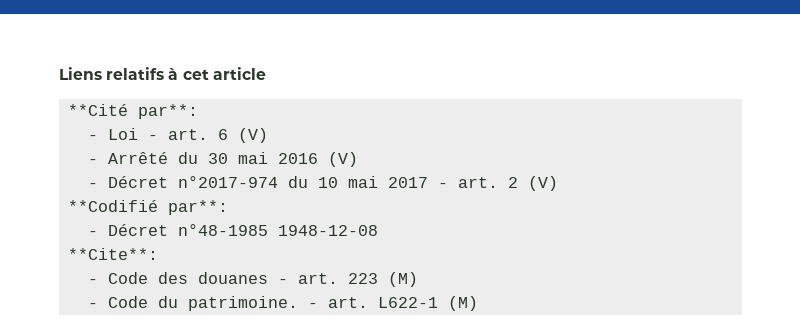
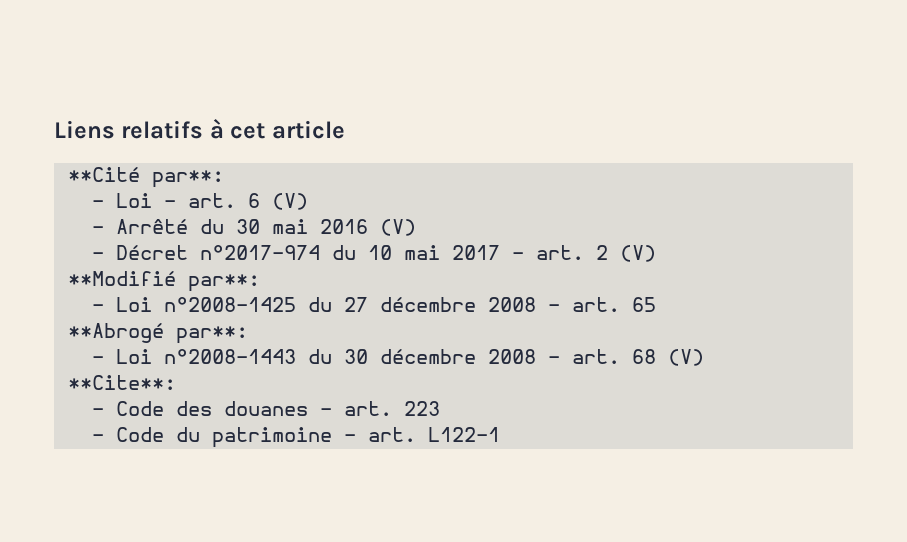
[68,200,229,215] [88,224,379,236] **Codifié par**: // - Décret n°48-1985 1948-12-08 -> [68,271,261,292] [92,297,657,312] [68,323,249,344] [92,349,705,366] **Modifié par**: // - Loi n°2008-1425 du 27 décembre 2008 - art. 65 // **Abrogé par**: // - Loi n°2008-1443 du 30 décembre 2008 - art. 68 (V)
[388,272,419,287] (M) -> (441, 408) none
[188,296,479,311] patrimoine. - art. L622-1 (M) -> [212,427,501,448] patrimoine - art. L122-1

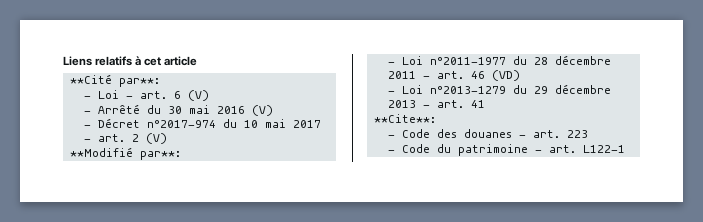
[164,297,657,312] [68,323,249,344] [92,349,705,366] n°2008-1425 du 27 décembre 2008 - art. 65 // **Abrogé par**: // - Loi n°2008-1443 du 30 décembre 2008 - art. 68 (V) -> [429,55,611,65] [387,70,520,81] [387,84,611,94] [387,100,485,108] n°2011-1977 du 28 décembre 2011 - art. 46 (VD) // - Loi n°2013-1279 du 29 décembre 2013 - art. 41

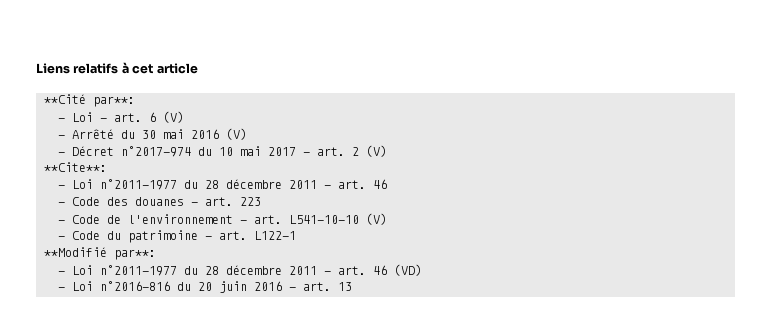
(167, 138) none -> [43,162,107,172] [57,179,387,190] [57,197,261,206] [57,213,387,225] [57,230,296,243] // **Cite**: // - Loi n°2011-1977 du 28 décembre 2011 - art. 46 // - Code des douanes - art. 223 // - Code de l'environnement - art. L541-10-10 (V) // - Code du patrimoine - art. L122-1
[429,84,611,94] [387,100,485,108] [373,114,436,123] [387,129,588,138] [387,144,625,156] n°2013-1279 du 29 décembre 2013 - art. 41 // **Cite**: // - Code des douanes - art. 223 // - Code du patrimoine - art. L122-1 -> [99,281,352,293] n°2016-816 du 20 juin 2016 - art. 13

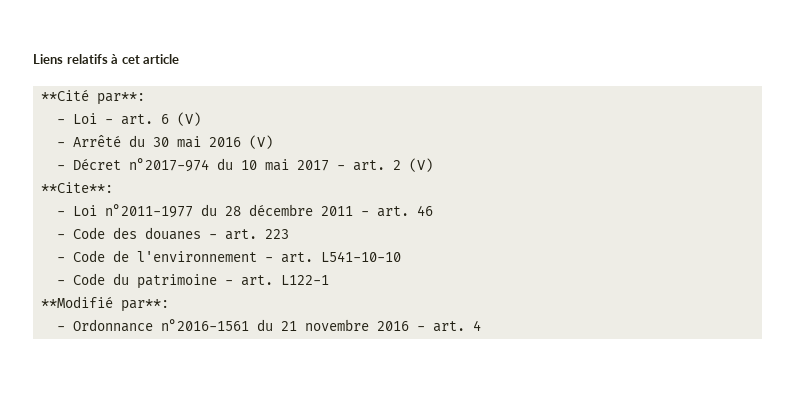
[365,213,387,225] (V) -> (401, 256) none
[71,264,422,276] [57,281,247,293] Loi n°2011-1977 du 28 décembre 2011 - art. 46 (VD) // - Loi n°2016-816 du 20 juin -> [72,319,369,332] Ordonnance n°2016-1561 du 21 novembre
[337,282,352,291] 13 -> [472,320,481,331] 4

